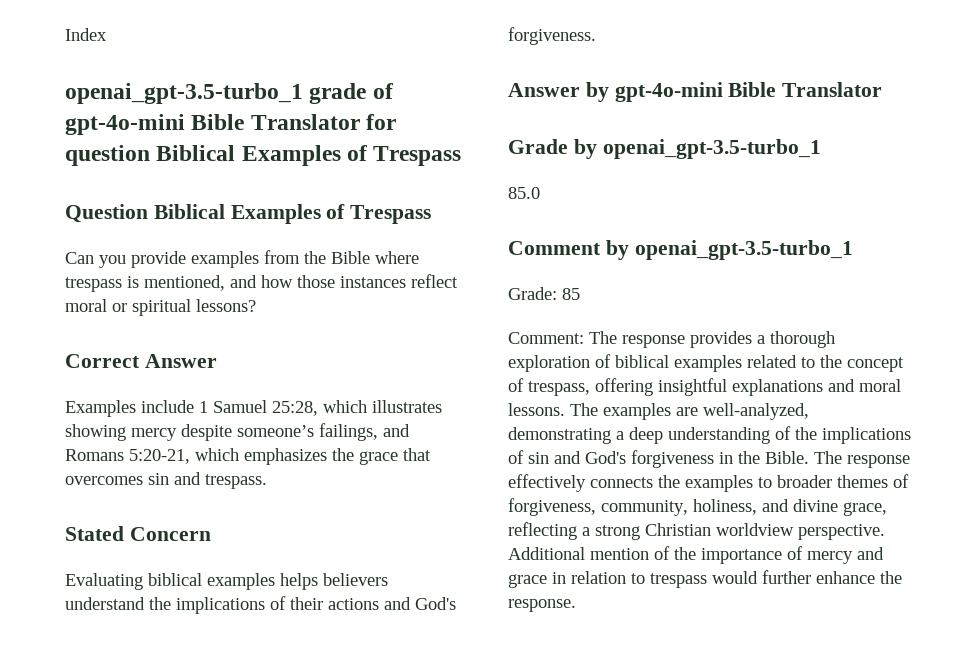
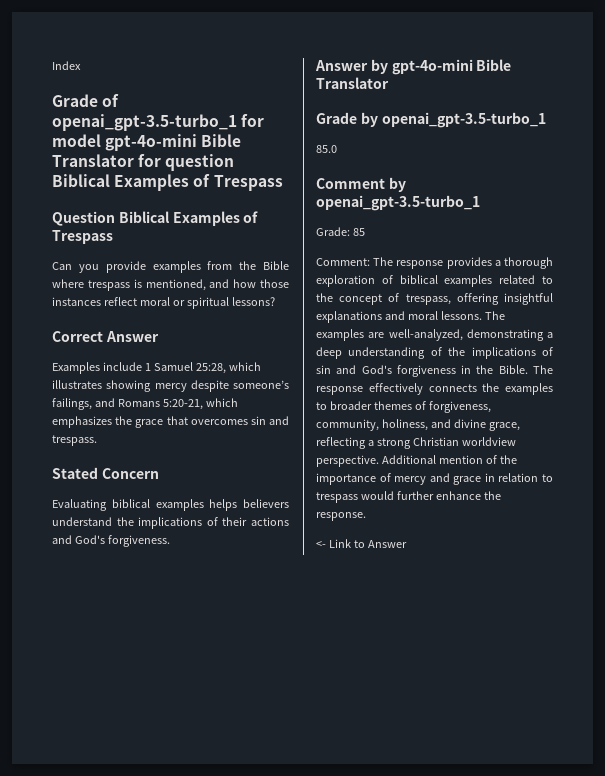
[65,83,394,104] openai_gpt-3.5-turbo_1 grade of -> [52,94,120,107] [52,114,265,131] [52,134,101,147] Grade of openai_gpt-3.5-turbo_1 for model
(576, 605) none -> [316,539,407,548] // <- Link to Answer

